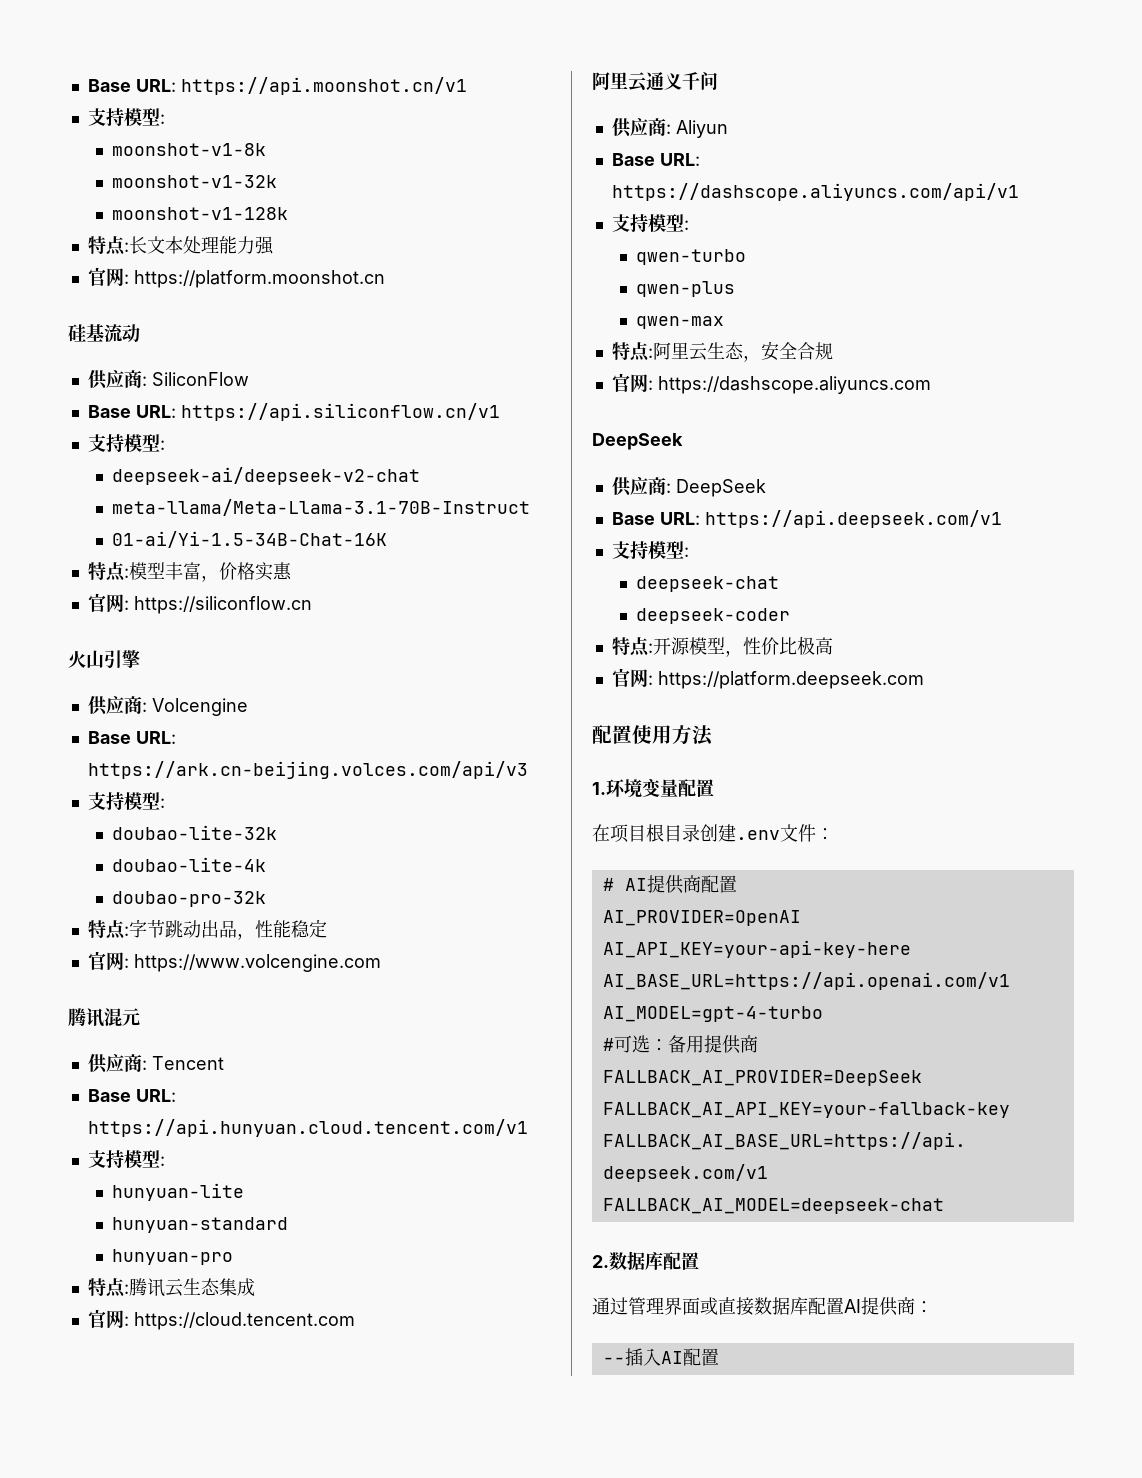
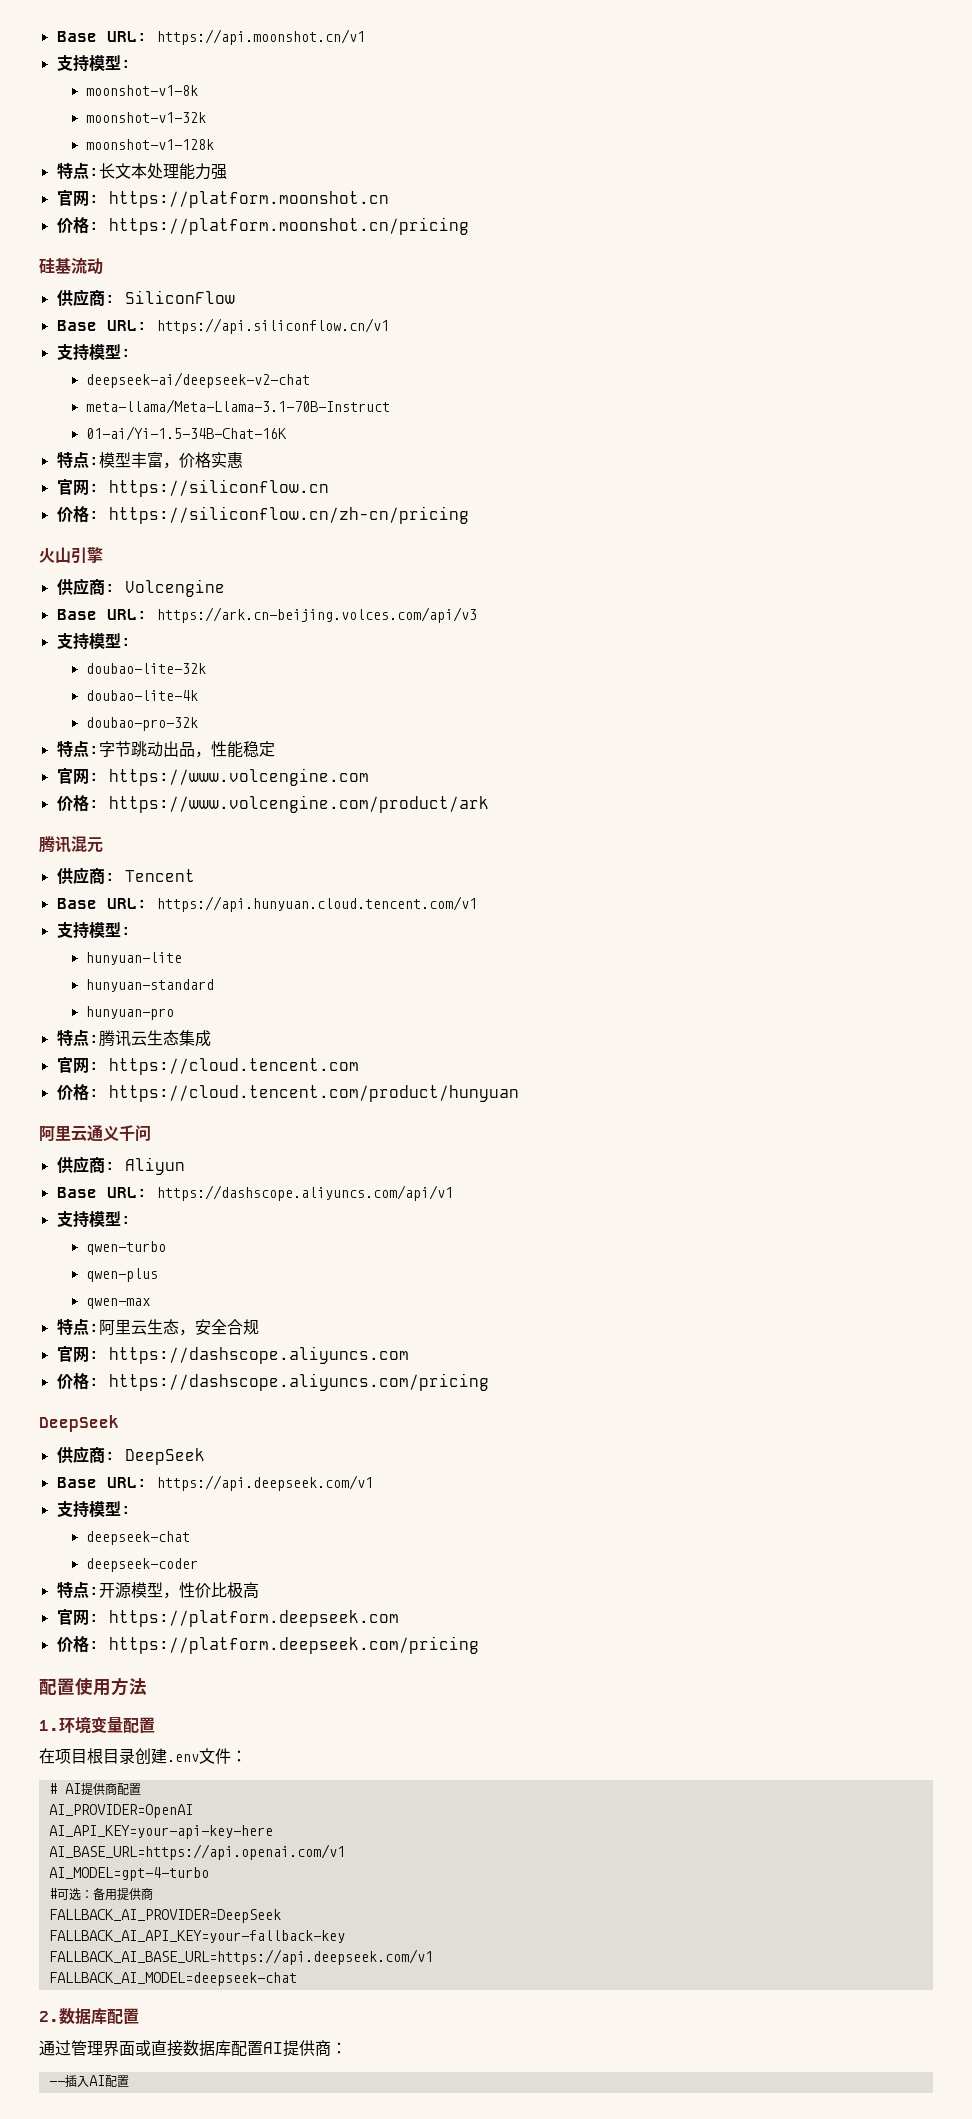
(385, 279) none -> [56,216,469,235] // 价格: https://platform.moonshot.cn/pricing
(312, 605) none -> [56,505,469,524] // 价格: https://siliconflow.cn/zh-cn/pricing
(381, 963) none -> [56,794,489,813] // 价格: https://www.volcengine.com/product/ark
(355, 1321) none -> [56,1083,519,1102] // 价格: https://cloud.tencent.com/product/hunyuan
(931, 385) none -> [56,1372,489,1391] // 价格: https://dashscope.aliyuncs.com/pricing
(924, 680) none -> [56,1635,479,1654] // 价格: https://platform.deepseek.com/pricing

